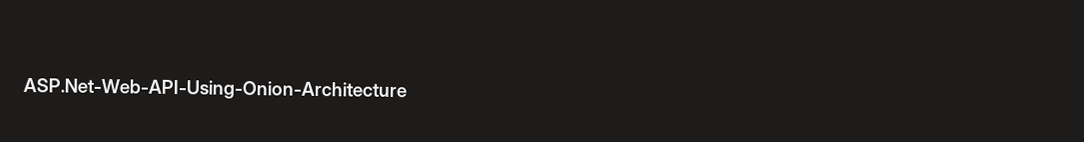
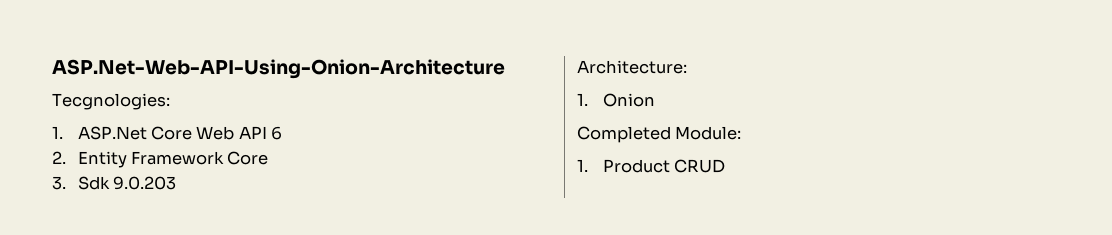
(407, 89) none -> [52,93,170,110] [52,126,283,140] [52,151,269,168] [52,176,176,190] [577,60,687,74] [577,93,655,107] [577,126,742,143] [577,159,725,173] // Tecgnologies: // 1. ASP.Net Core Web API 6 // 2. Entity Framework Core // 3. Sdk 9.0.203 // Architecture: // 1. Onion // Completed Module: // 1. Product CRUD

